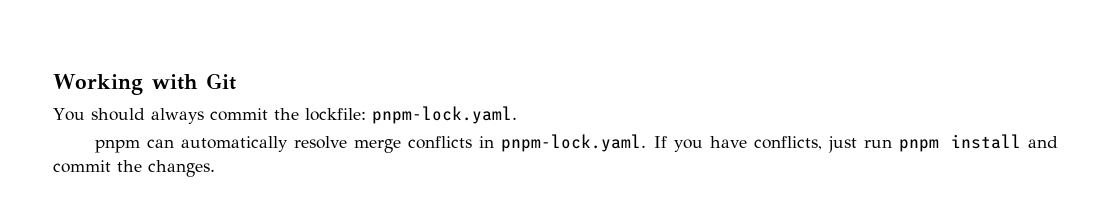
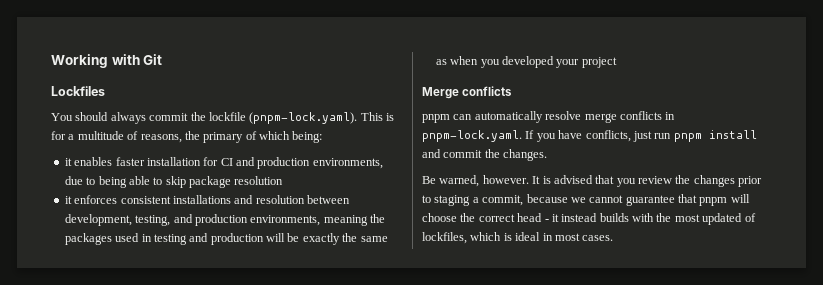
(236, 81) none -> [51,86,105,96] // Lockfiles
[304,106,517,124] lockfile: pnpm-lock.yaml. -> [208,112,394,124] [51,131,323,143] [64,157,383,169] [64,176,284,188] [64,195,350,204] [64,214,385,226] [64,233,388,245] [435,56,617,68] [422,86,513,99] lockfile (pnpm-lock.yaml). This is for a multitude of reasons, the primary of which being: // it enables faster installation for CI and production environments, due to being able to skip package resolution // it enforces consistent installations and resolution between development, testing, and production environments, meaning the packages used in testing and production will be exactly the same as when you developed your project // Merge conflicts
(215, 168) none -> [422,175,763,187] [422,194,750,206] [422,213,756,225] [422,232,614,244] // Be warned, however. It is advised that you review the changes prior to staging a commit, because we cannot guarantee that pnpm will choose the correct head - it instead builds with the most updated of lockfiles, which is ideal in most cases.

